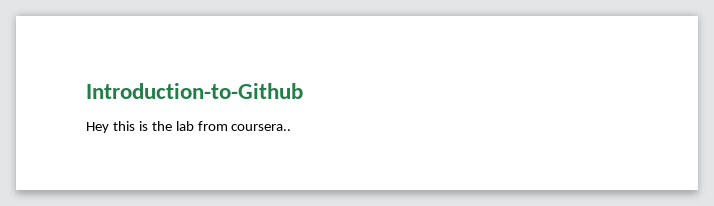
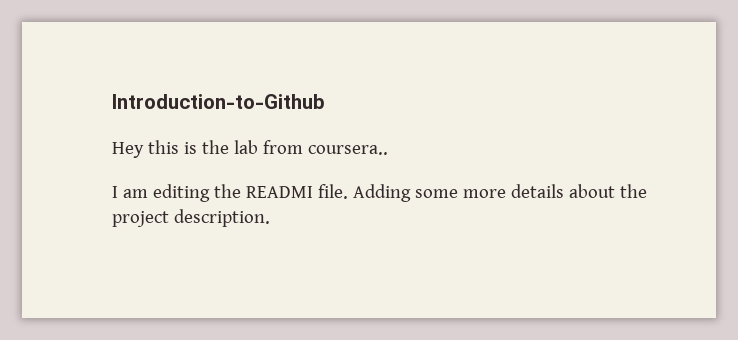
(292, 127) none -> [112,184,647,202] [112,209,270,227] // I am editing the READMI file. Adding some more details about the project description.

